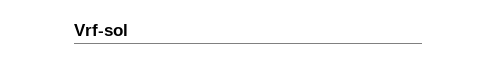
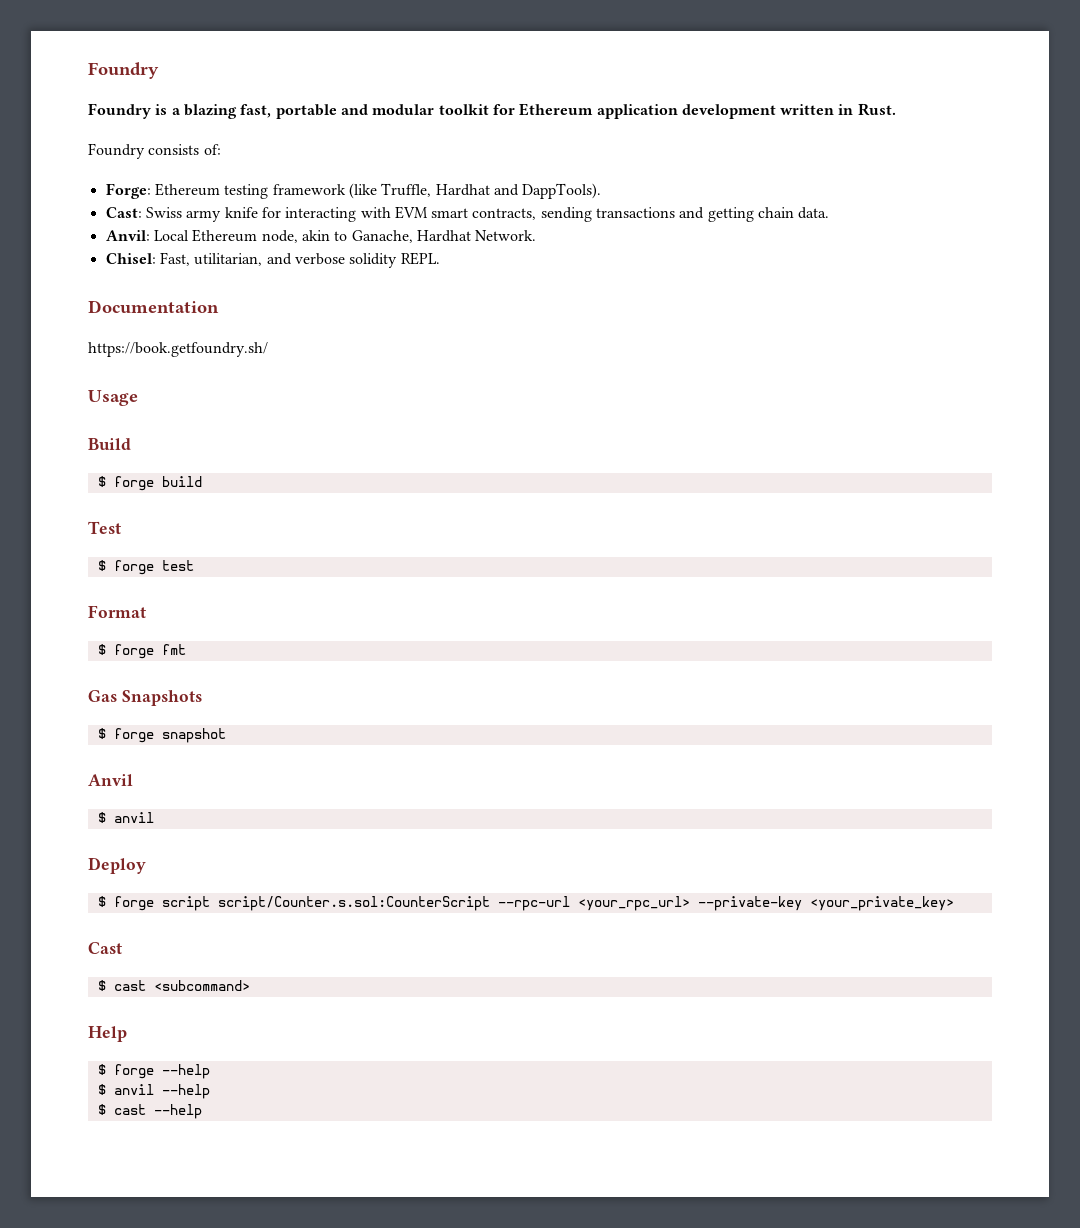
[74,24,128,36] Vrf-sol -> [88,62,159,79] [88,103,896,119] [88,143,221,159] [105,183,602,199] [105,206,830,222] [105,229,537,243] [105,252,440,268] [88,300,219,314] [88,342,268,357] [88,390,138,406] [88,438,131,450] [97,476,202,491] [88,521,121,534] [97,560,194,575] [88,605,146,618] [97,644,186,659] [88,690,202,706] [97,728,226,743] [88,774,133,786] [97,812,154,823] [88,857,146,874] [97,896,954,911] [88,942,122,954] [97,980,250,991] [88,1026,127,1042] [97,1064,210,1079] [97,1084,210,1099] [97,1104,202,1119] Foundry // Foundry is a blazing fast, portable and modular toolkit for Ethereum application development written in Rust. // Foundry consists of: // Forge: Ethereum testing framework (like Truffle, Hardhat and DappTools). // Cast: Swiss army knife for interacting with EVM smart contracts, sending transactions and getting chain data. // Anvil: Local Ethereum node, akin to Ganache, Hardhat Network. // Chisel: Fast, utilitarian, and verbose solidity REPL. // Documentation // https://book.getfoundry.sh/ // Usage // Build // $ forge build // Test // $ forge test // Format // $ forge fmt // Gas Snapshots // $ forge snapshot // Anvil // $ anvil // Deploy // $ forge script script/Counter.s.sol:CounterScript --rpc-url <your_rpc_url> --private-key <your_private_key> // Cast // $ cast <subcommand> // Help // $ forge --help // $ anvil --help // $ cast --help

